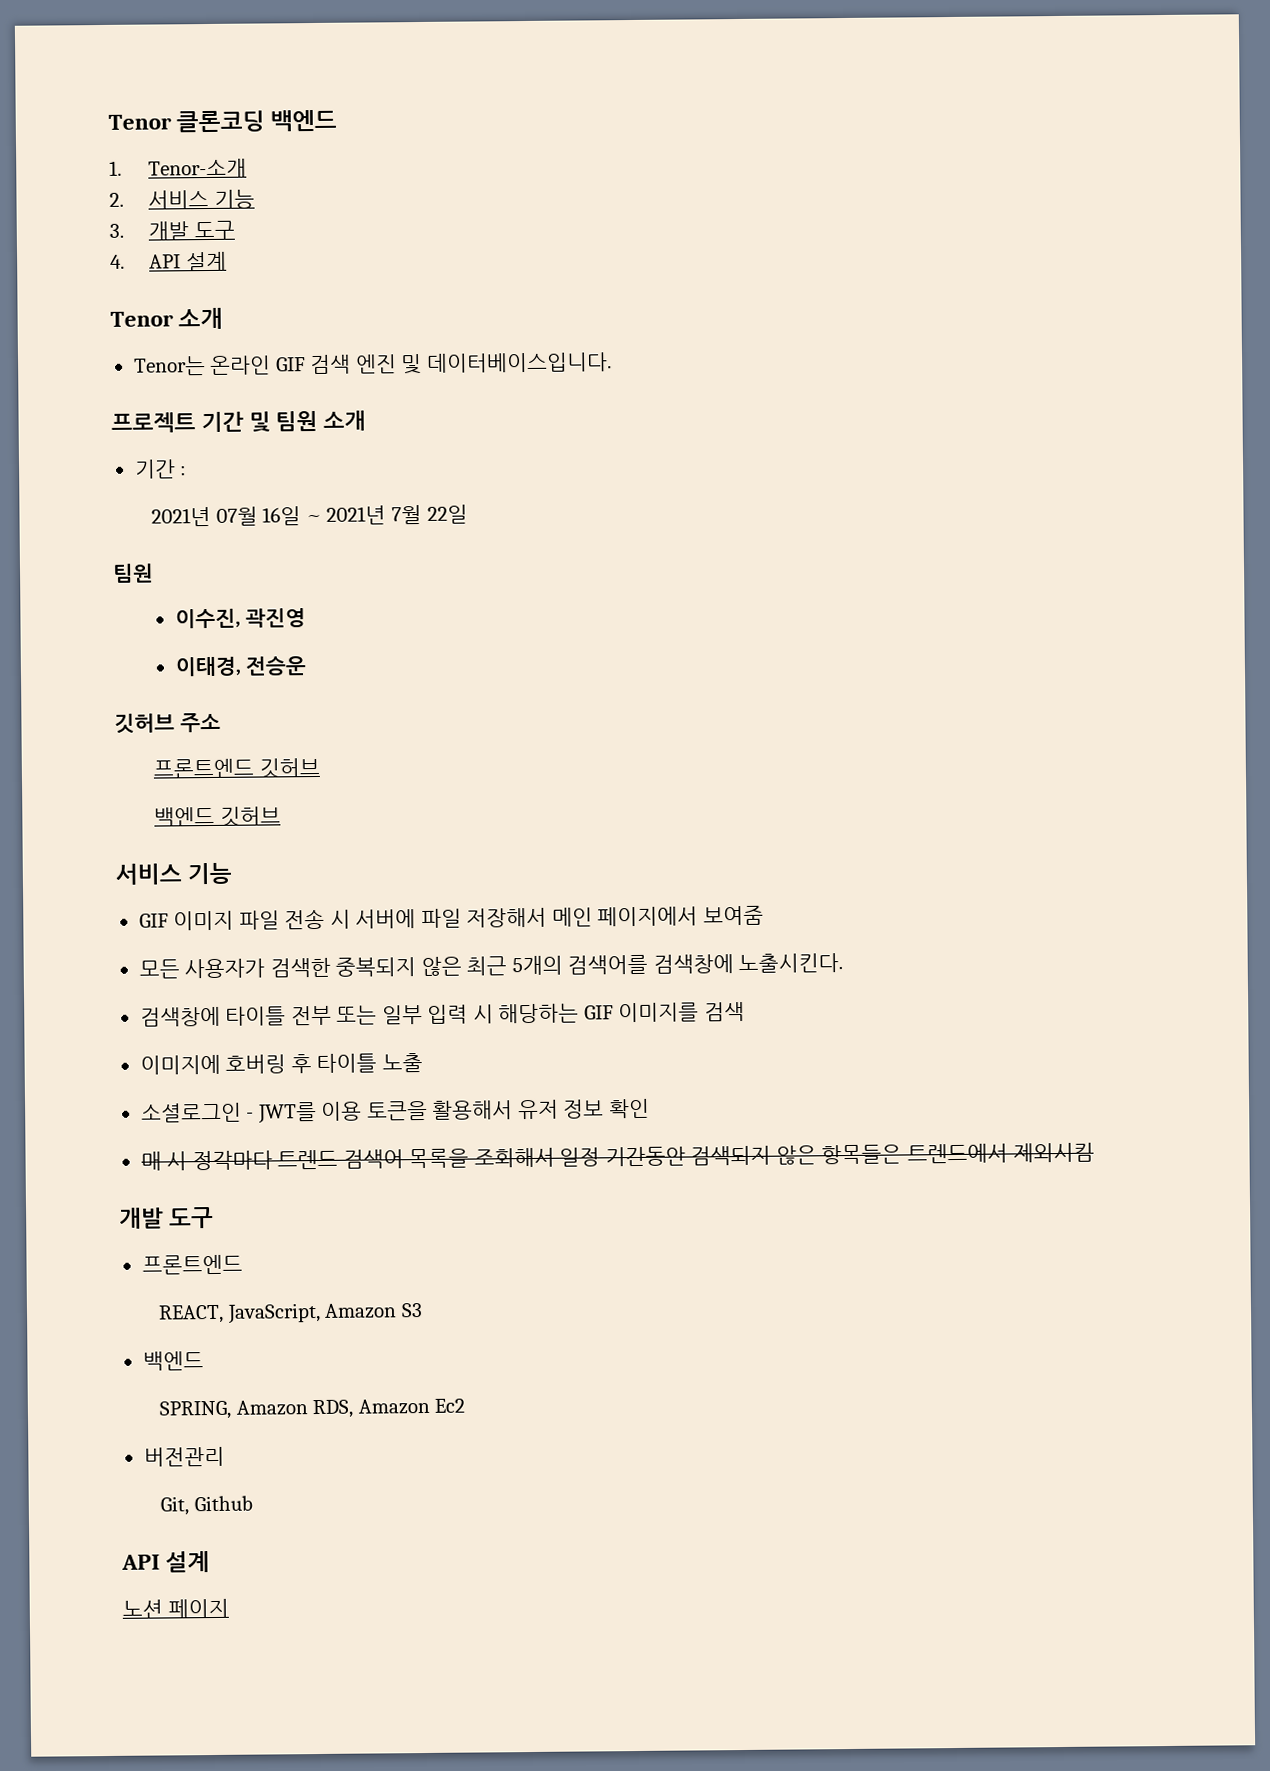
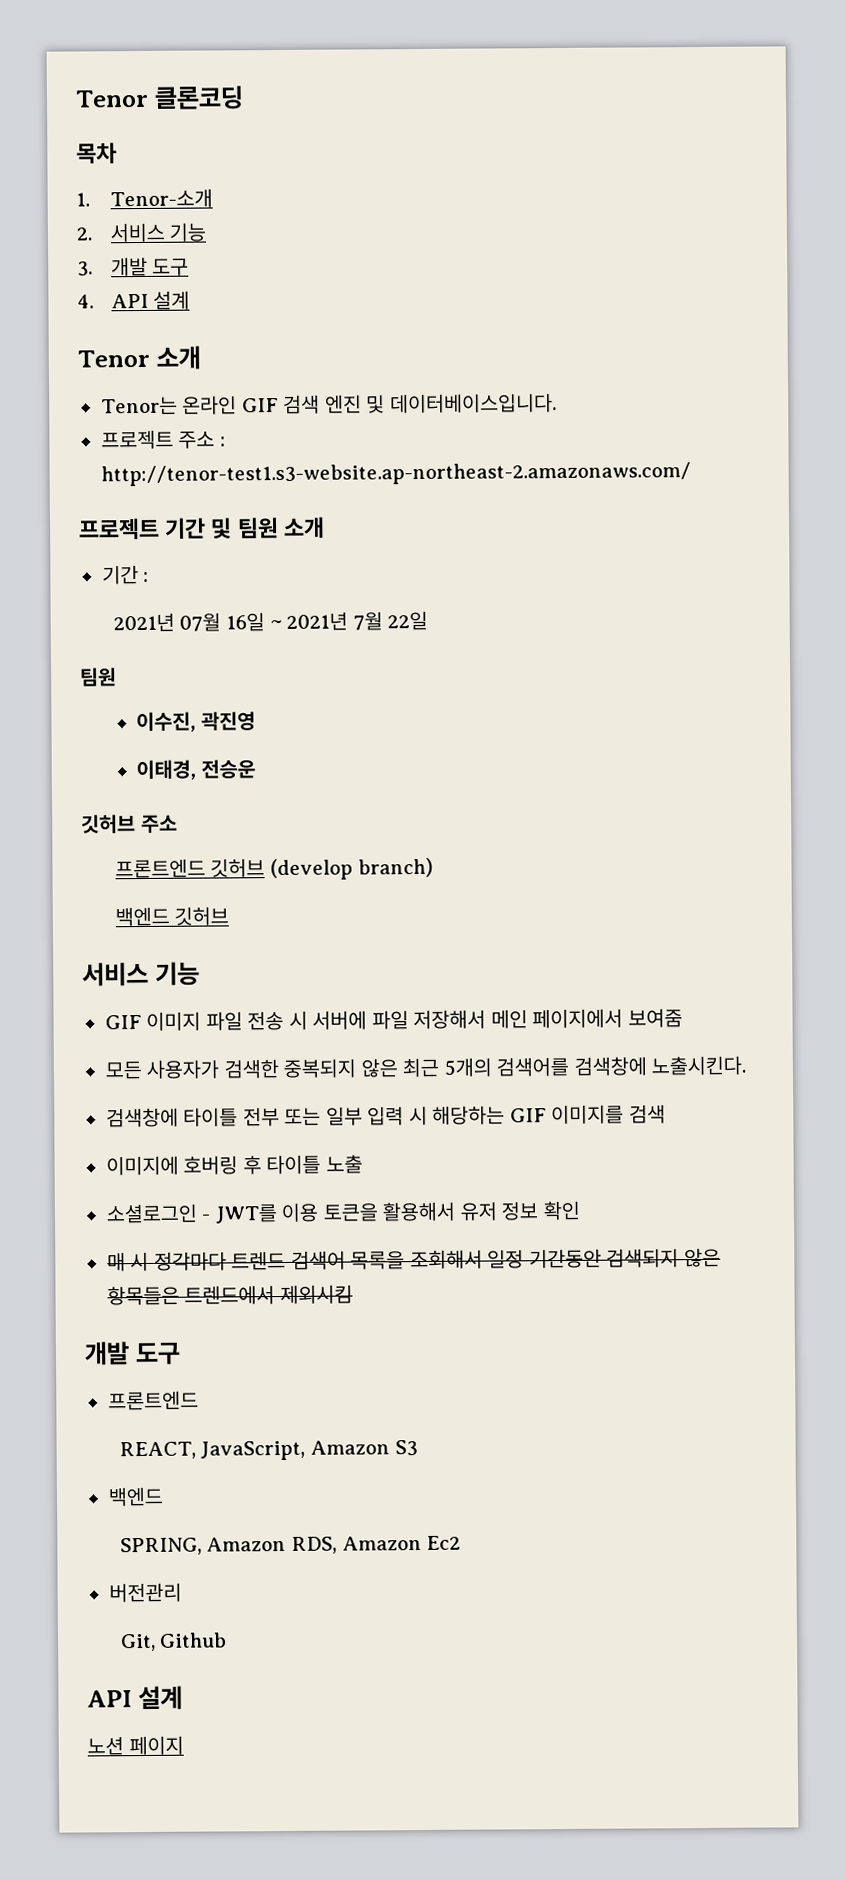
[270,109,338,132] 백엔드 -> [76,142,117,165] // 목차
(612, 362) none -> [100,429,226,450] [100,462,691,487] // 프로젝트 주소 : http://tenor-test1.s3-website.ap-northeast-2.amazonaws.com/
(320, 768) none -> [269,857,433,881] (develop branch)

